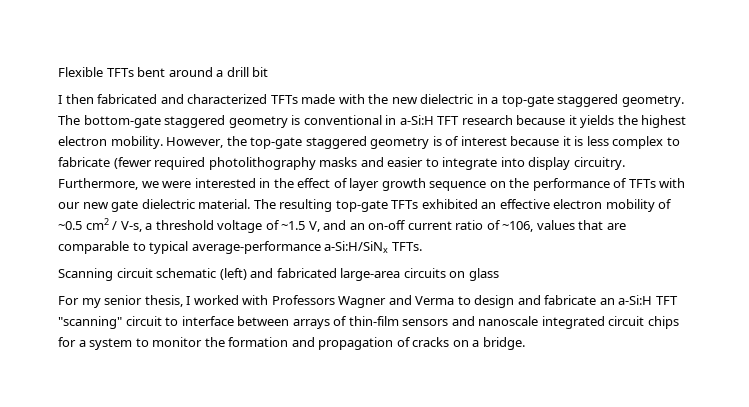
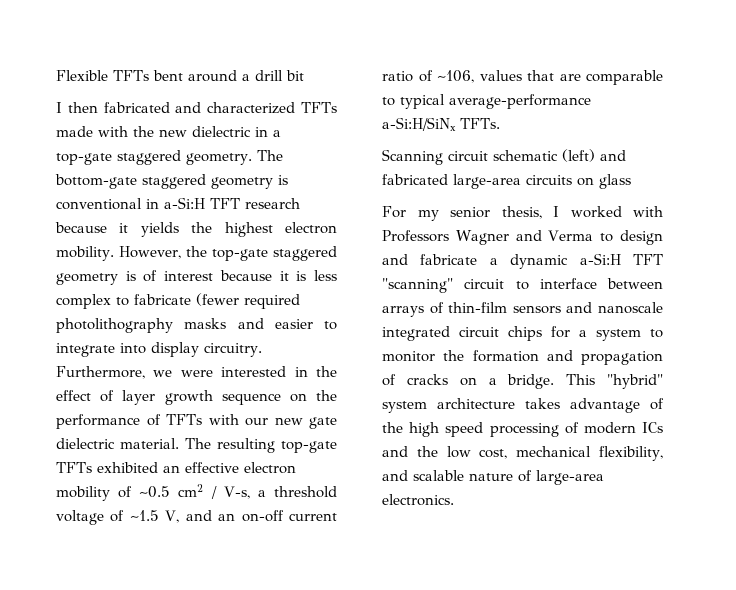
[599,298,615,305] an -> [489,254,569,269] a dynamic
(525, 343) none -> [566,374,663,389] [382,398,664,413] [382,422,663,437] [382,446,664,461] [382,470,604,485] [382,494,454,506] This "hybrid" system architecture takes advantage of the high speed processing of modern ICs and the low cost, mechanical flexibility, and scalable nature of large-area electronics.

